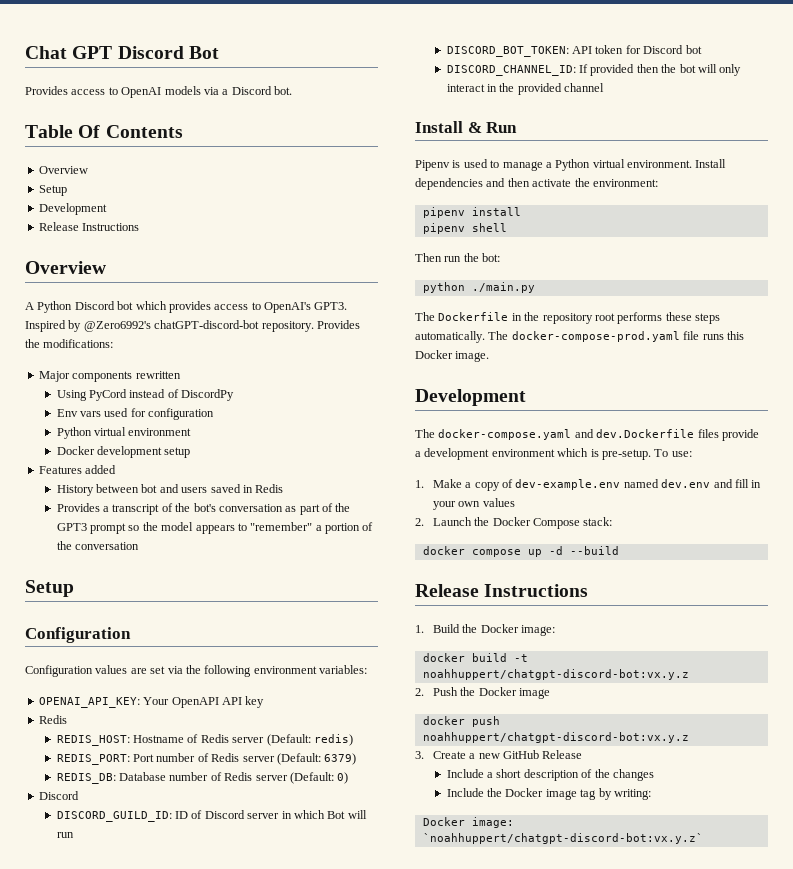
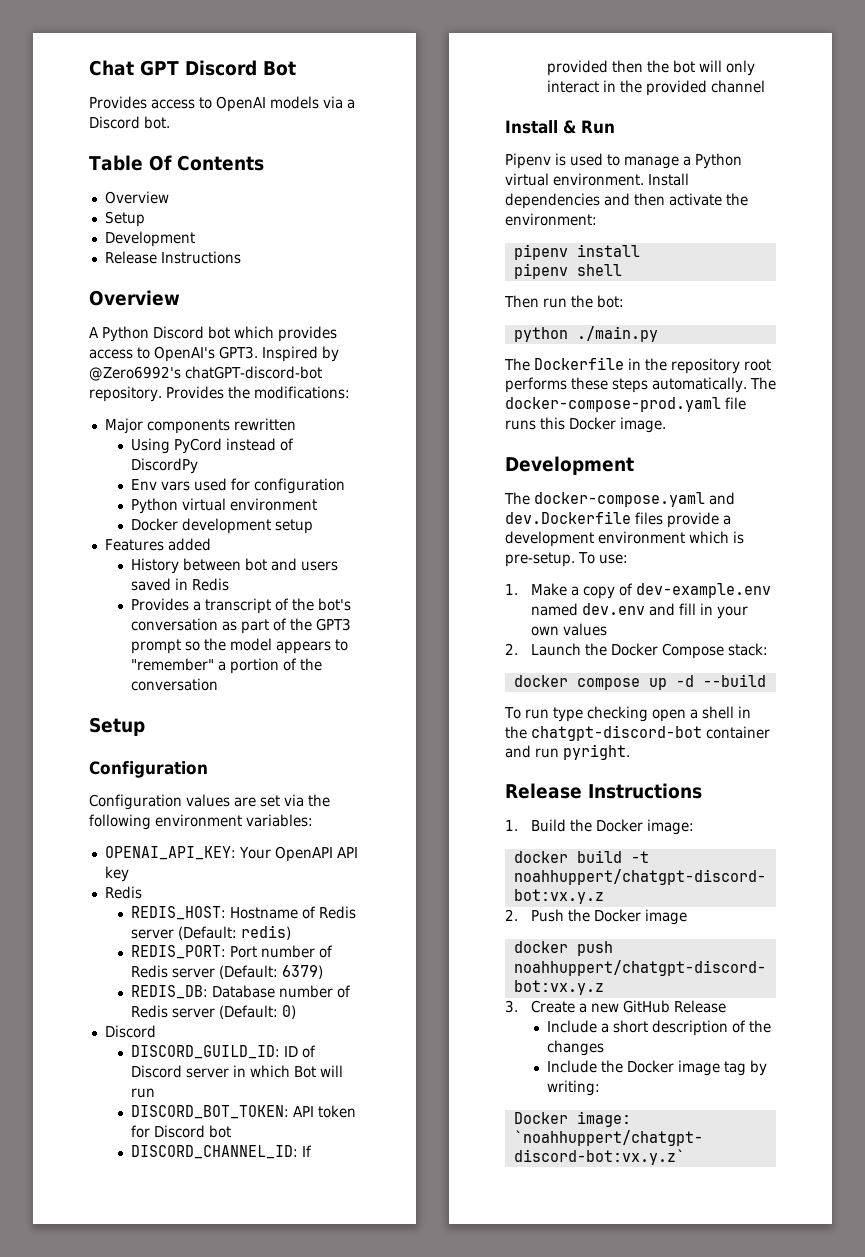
(619, 550) none -> [504,706,751,722] [505,725,770,741] [505,744,630,760] // To run type checking open a shell in the chatgpt-discord-bot container and run pyright.

